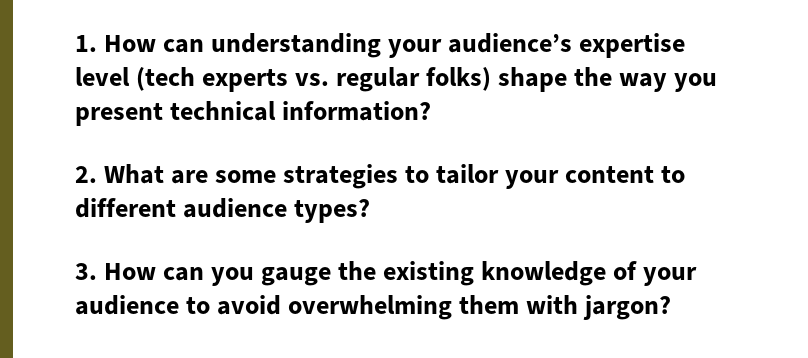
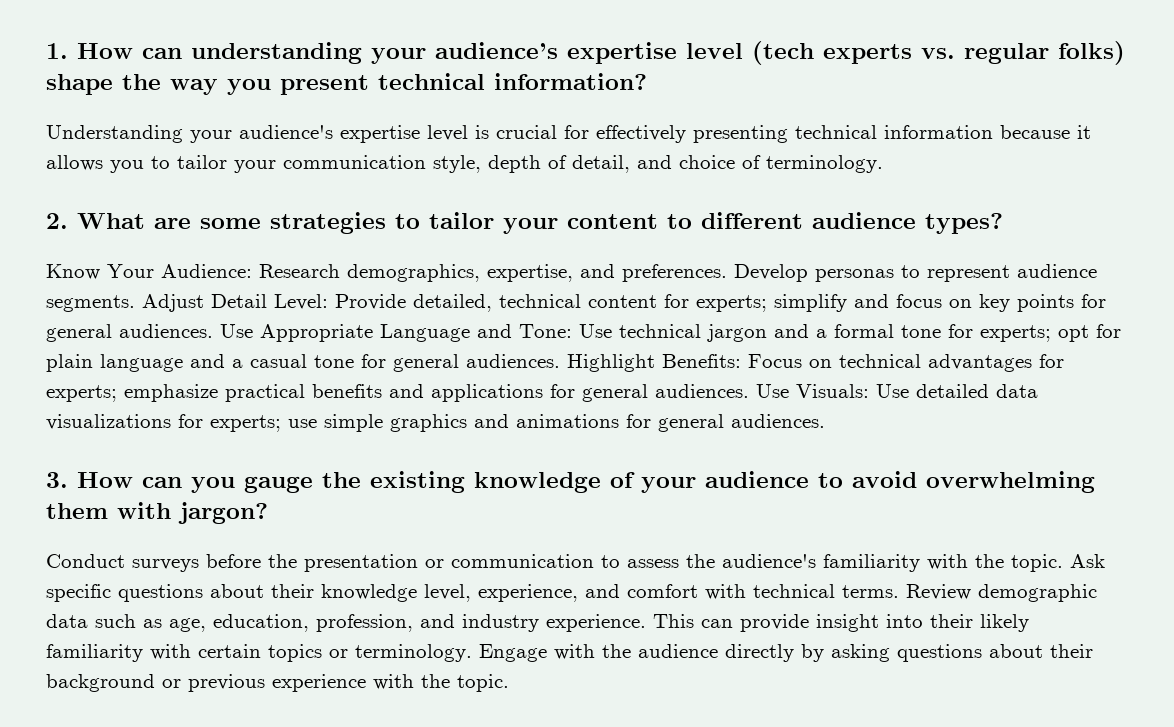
(432, 111) none -> [46,125,1091,143] [46,155,883,173] // Understanding your audience's expertise level is crucial for effectively presenting technical information because it allows you to tailor your communication style, depth of detail, and choice of terminology.
(371, 211) none -> [46,264,1097,282] [46,294,1106,312] [46,324,1121,342] [46,354,1064,372] [46,384,1038,402] [46,414,825,432] // Know Your Audience: Research demographics, expertise, and preferences. Develop personas to represent audience segments. Adjust Detail Level: Provide detailed, technical content for experts; simplify and focus on key points for general audiences. Use Appropriate Language and Tone: Use technical jargon and a formal tone for experts; opt for plain language and a casual tone for general audiences. Highlight Benefits: Focus on technical advantages for experts; emphasize practical benefits and applications for general audiences. Use Visuals: Use detailed data visualizations for experts; use simple graphics and animations for general audiences.
(672, 307) none -> [46,554,1105,572] [46,584,1097,602] [46,614,1029,632] [46,644,1093,662] [46,674,509,692] // Conduct surveys before the presentation or communication to assess the audience's familiarity with the topic. Ask specific questions about their knowledge level, experience, and comfort with technical terms. Review demographic data such as age, education, profession, and industry experience. This can provide insight into their likely familiarity with certain topics or terminology. Engage with the audience directly by asking questions about their background or previous experience with the topic.

